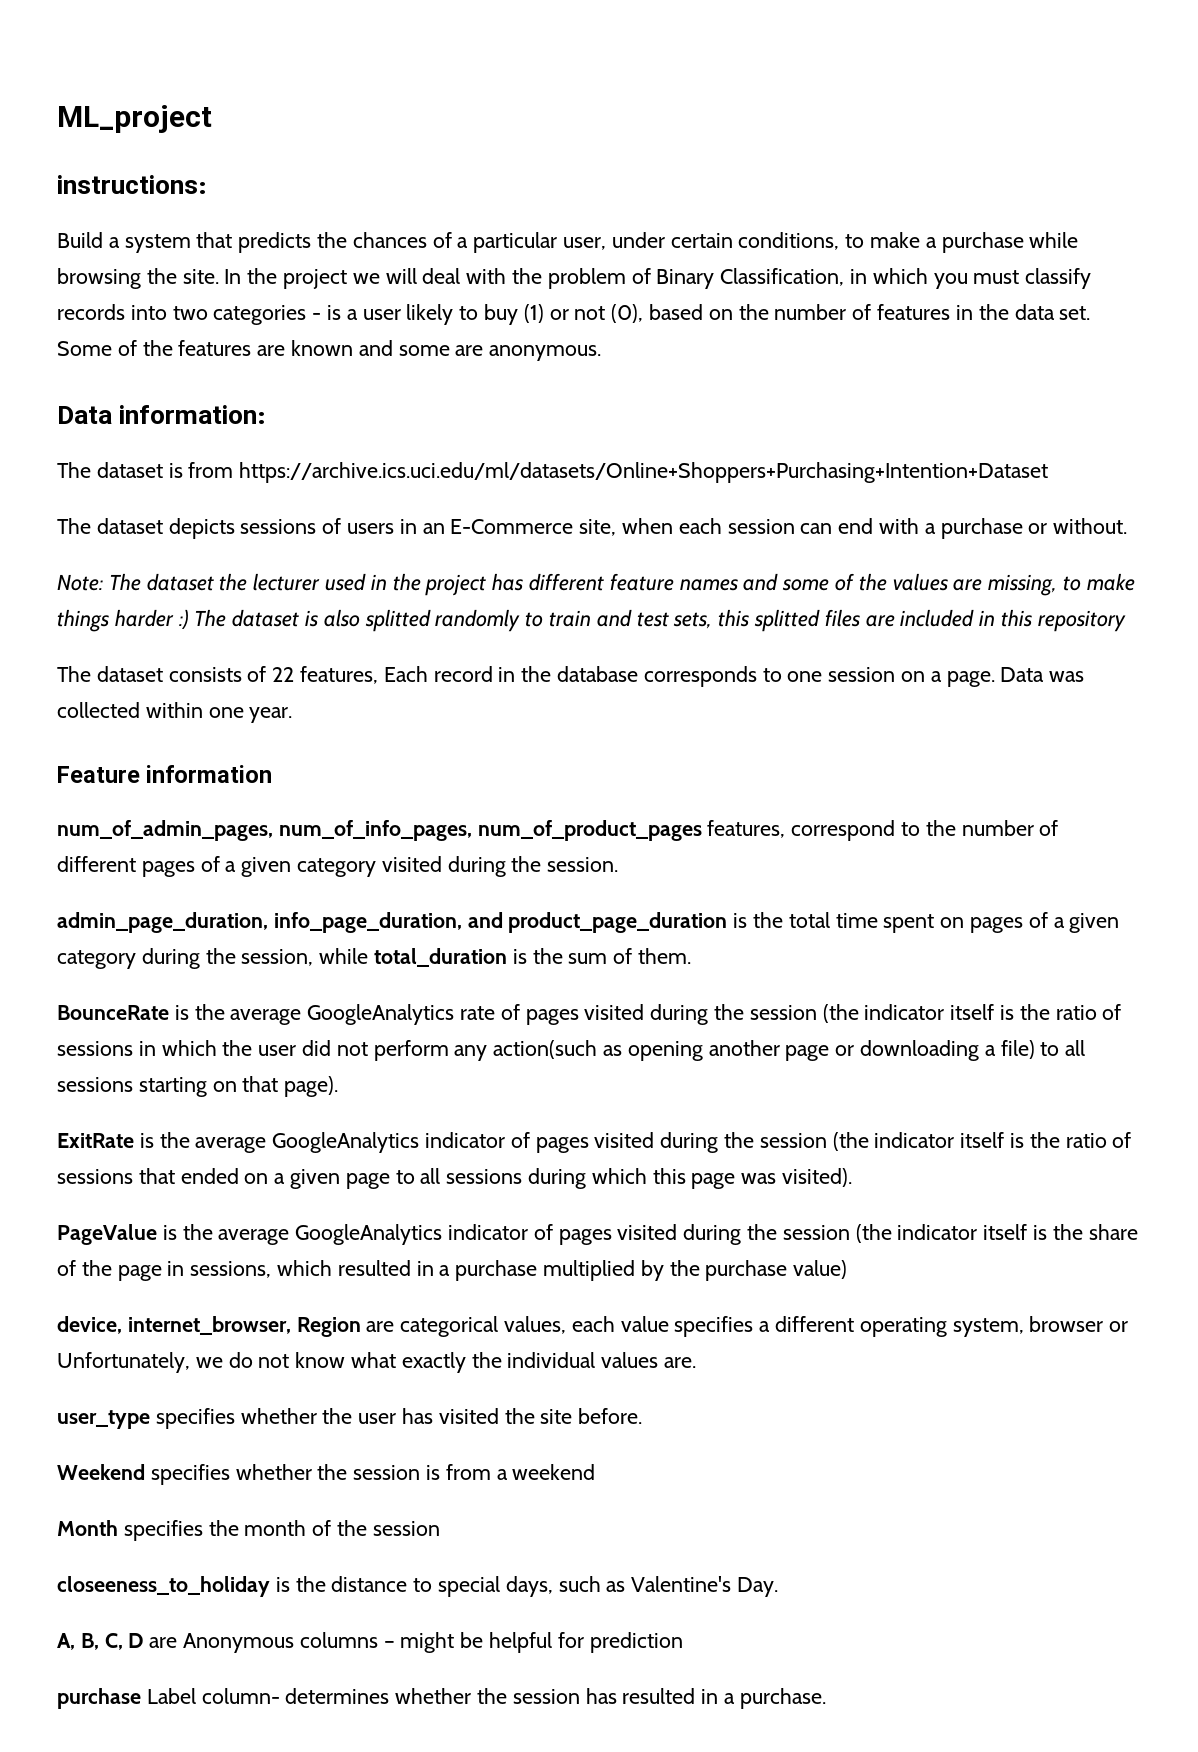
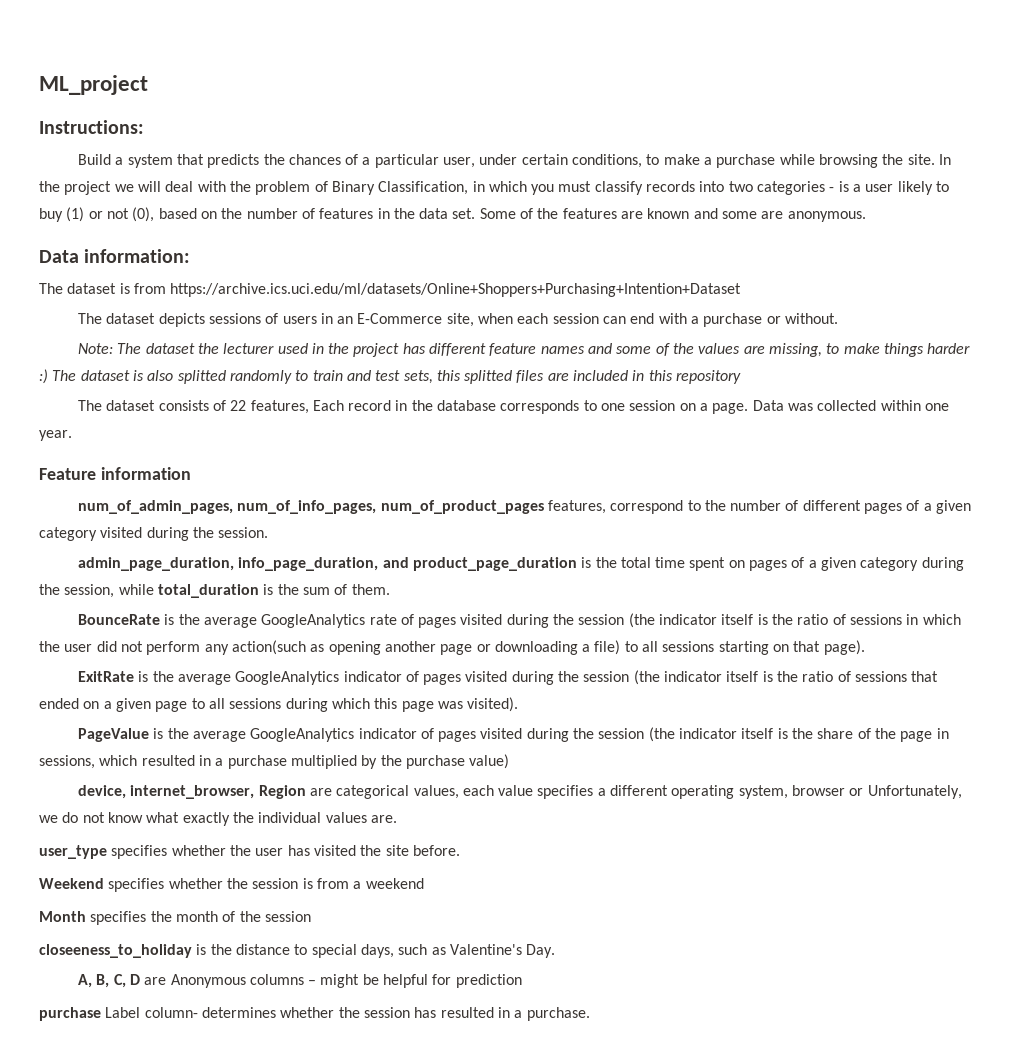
[57,175,207,194] instructions: -> [39,120,144,134] Instructions:

